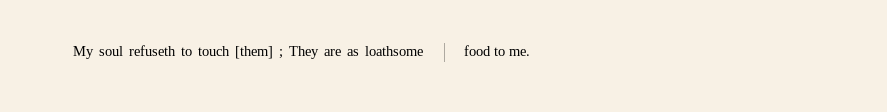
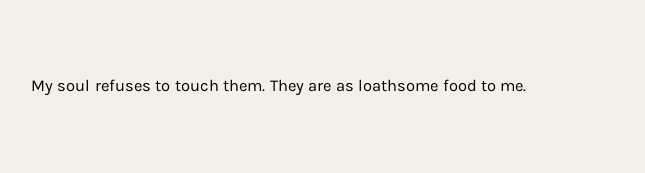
[129,45,177,56] refuseth -> [94,79,151,92] refuses
[235,46,284,59] [them] ; -> [223,79,266,92] them.

